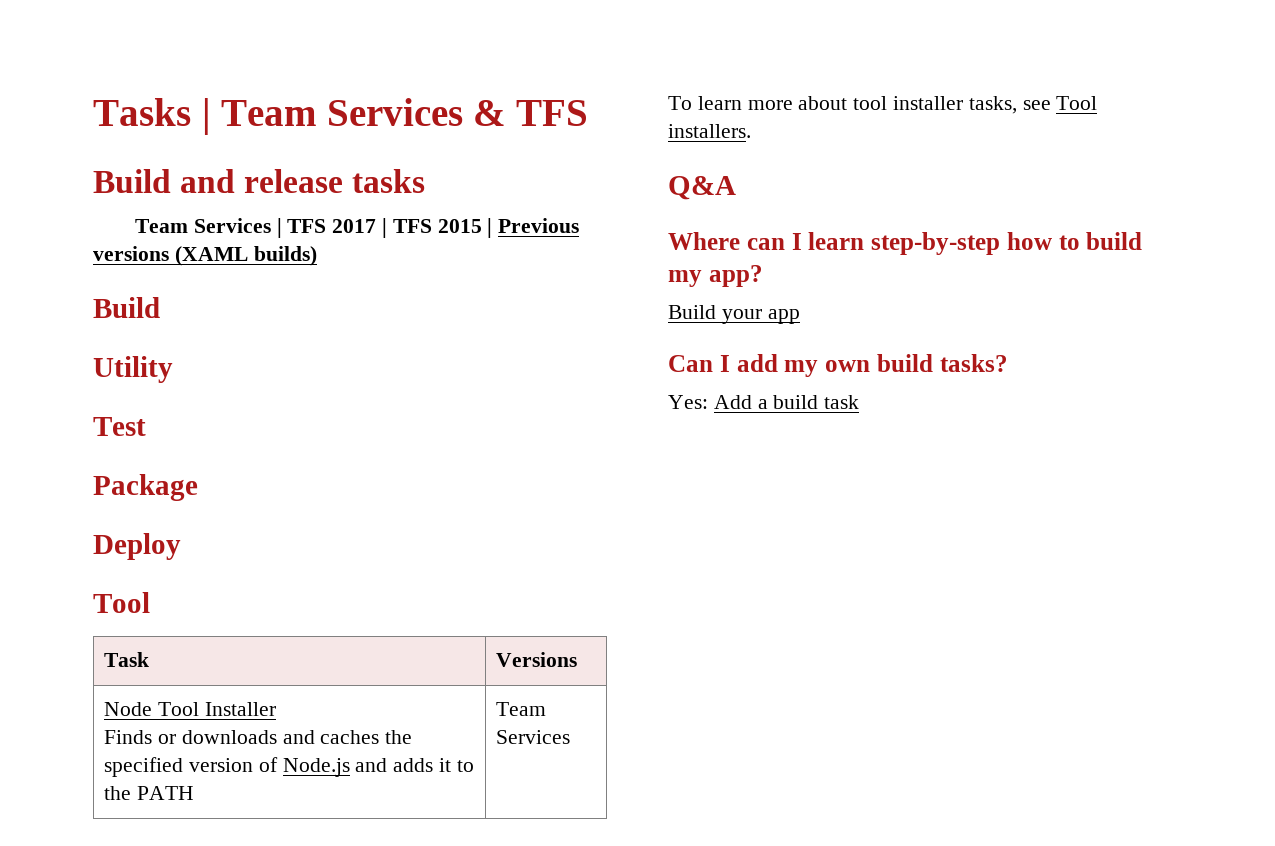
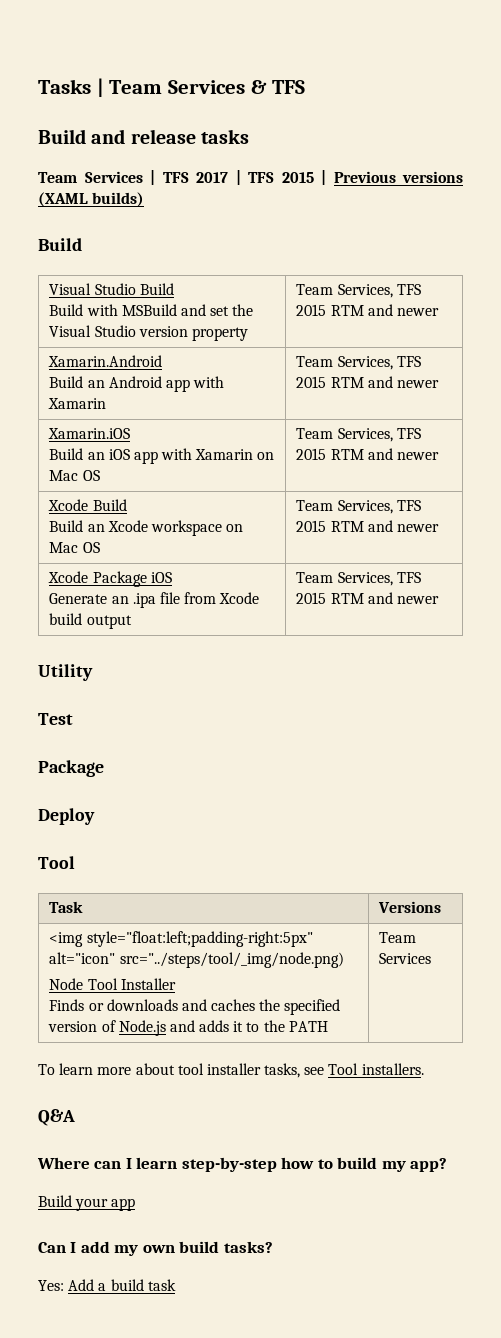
(160, 307) none -> [49,283,174,295] [49,304,254,316] [49,325,248,341] [296,284,421,298] [296,304,439,316] [48,355,163,367] [49,376,225,392] [48,398,107,409] [296,356,421,370] [296,376,439,388] [48,428,131,439] [49,448,275,464] [49,470,100,481] [296,428,421,442] [296,448,439,460] [48,499,127,511] [49,520,244,536] [49,542,100,553] [296,500,421,514] [296,520,439,532] [48,571,172,587] [49,592,260,608] [49,613,132,629] [296,572,421,586] [296,592,439,604] // Visual Studio Build // Build with MSBuild and set the Visual Studio version property | Team Services, TFS 2015 RTM and newer // Xamarin.Android // Build an Android app with Xamarin | Team Services, TFS 2015 RTM and newer // Xamarin.iOS // Build an iOS app with Xamarin on Mac OS | Team Services, TFS 2015 RTM and newer // Xcode Build // Build an Xcode workspace on Mac OS | Team Services, TFS 2015 RTM and newer // Xcode Package iOS // Generate an .ipa file from Xcode build output | Team Services, TFS 2015 RTM and newer
(578, 659) none -> [49,931,313,947] [49,952,344,968] <img style="float:left;padding-right:5px" alt="icon" src="../steps/tool/_img/node.png) //

